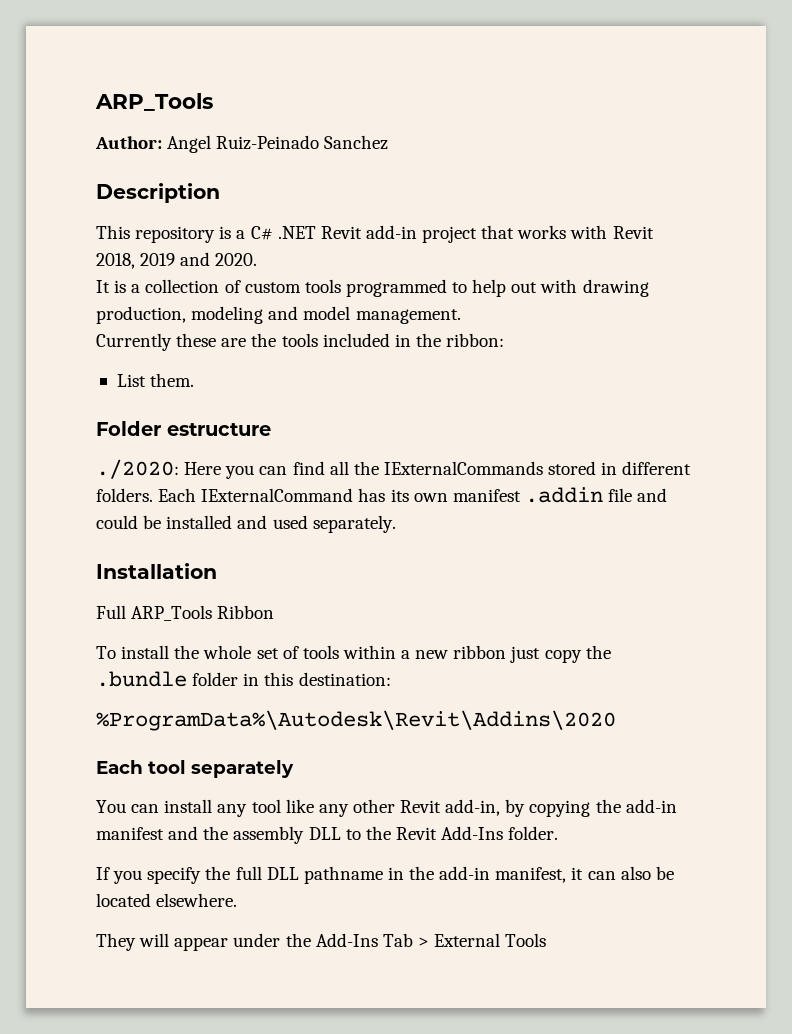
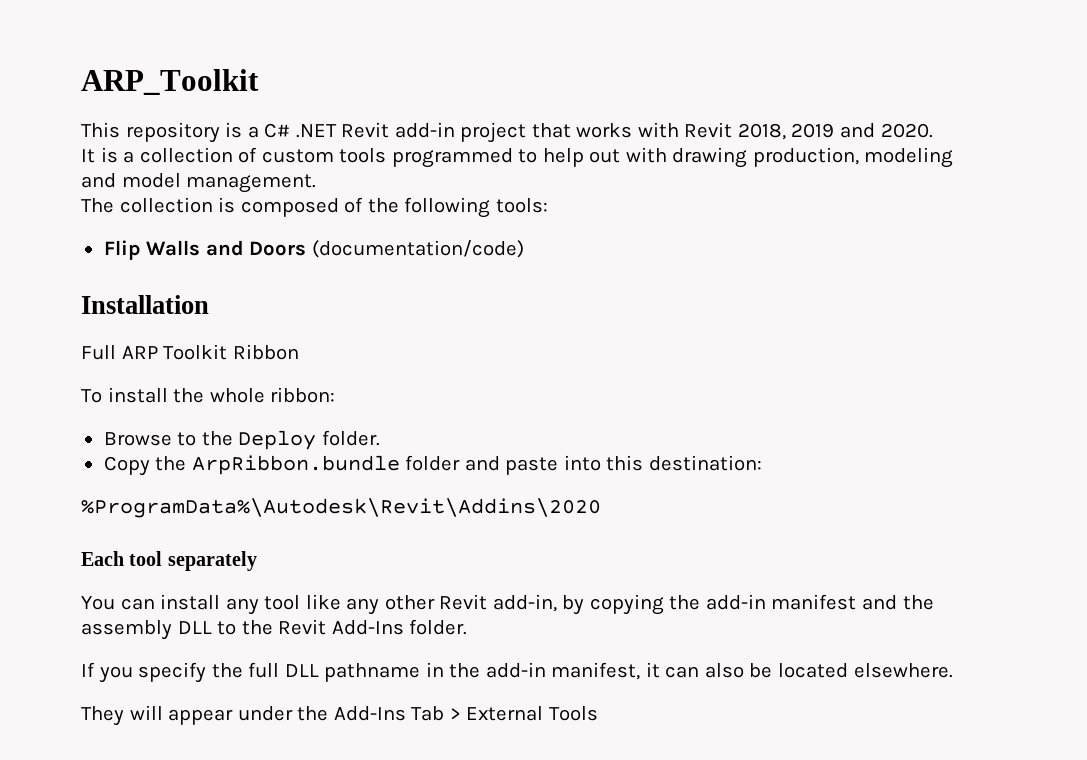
[95,93,213,111] [95,135,389,153] [96,183,220,203] ARP_Tools // Author: Angel Ruiz-Peinado Sanchez // Description -> [81,69,259,95] ARP_Toolkit
[96,333,505,351] [116,373,195,387] [96,421,271,436] [96,459,692,479] [96,487,668,503] [96,515,396,533] Currently these are the tools included in the ribbon: // List them. // Folder estructure // ./2020: Here you can find all the IExternalCommands stored in different folders. Each IExternalCommand has its own manifest .addin file and could be installed and used separately. -> [81,197,548,218] [103,240,524,260] The collection is composed of the following tools: // Flip Walls and Doors (documentation/code)
[131,605,213,621] ARP_Tools -> [121,344,228,360] ARP Toolkit
[256,645,611,663] [96,671,260,687] set of tools within a new ribbon just copy the .bundle folder in -> [270,387,336,403] [103,430,380,450] [103,455,601,476] ribbon: // Browse to the Deploy folder. // Copy the ArpRibbon.bundle folder and paste into

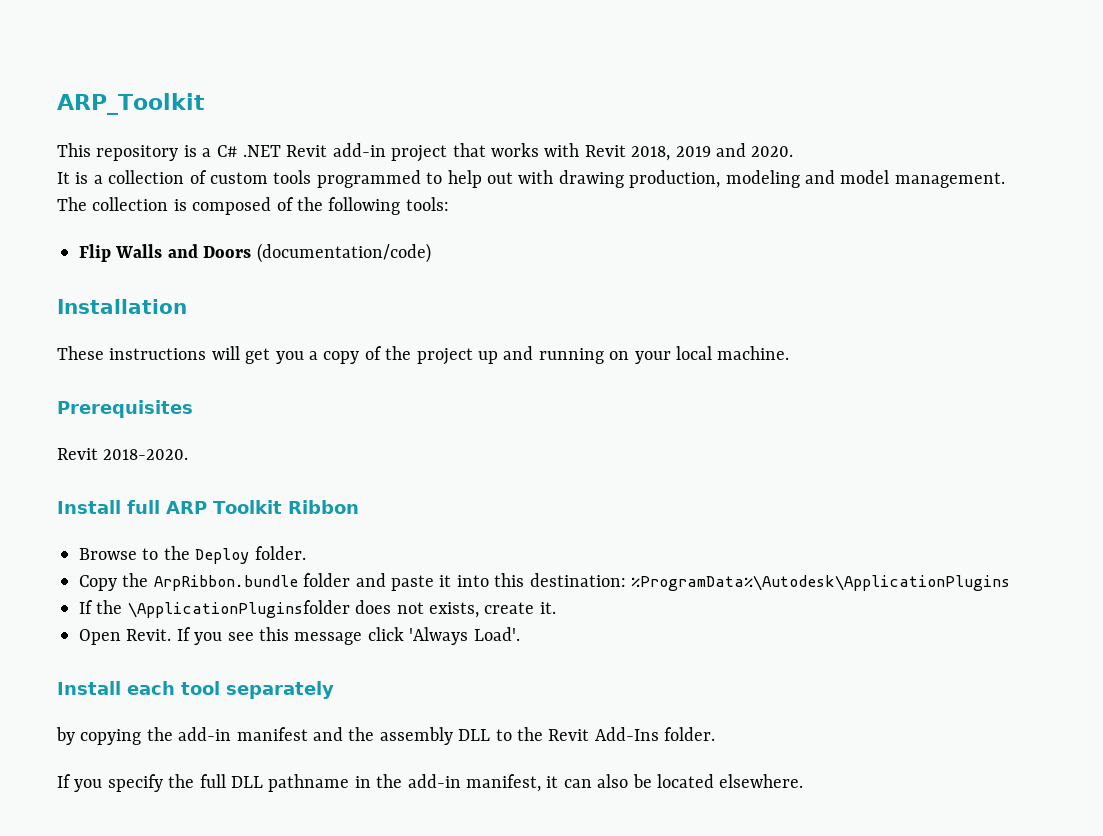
[81,344,299,360] [81,387,336,403] Full ARP Toolkit Ribbon // To install the whole ribbon: -> [57,346,790,365] [57,400,193,418] [57,448,189,460] [57,500,359,514] These instructions will get you a copy of the project up and running on your local machine. // Prerequisites // Revit 2018-2020. // Install full ARP Toolkit Ribbon
(559, 466) none -> [439,575,452,587] it
[81,498,601,518] [81,551,257,571] [81,594,557,615] // %ProgramData%\Autodesk\Revit\Addins\2020 // Each tool separately // You can install any tool like any other Revit add-in, -> [630,575,1010,591] [79,600,556,618] [79,627,520,645] [57,681,334,699] %ProgramData%\Autodesk\ApplicationPlugins // If the \ApplicationPluginsfolder does not exists, create it. // Open Revit. If you see this message click 'Always Load'. // Install each tool separately //
[81,705,598,726] // They will appear under the Add-Ins Tab > External Tools -> (804, 781) none

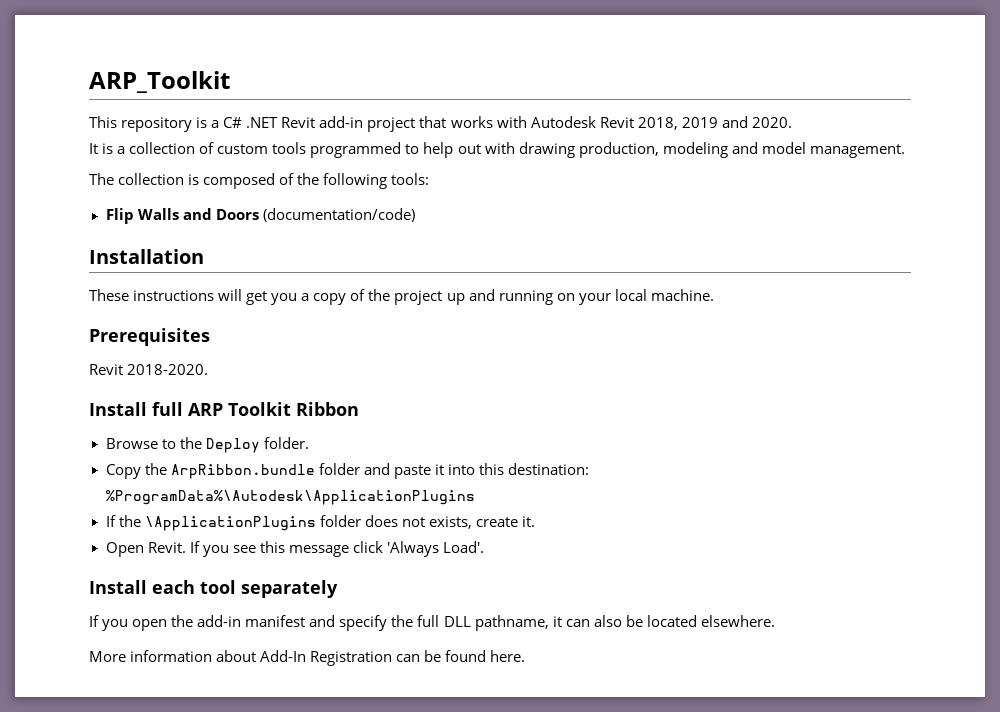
(580, 150) none -> [530,116,596,128] Autodesk
[127,600,350,618] \ApplicationPluginsfolder -> [144,515,361,531] \ApplicationPlugins folder
[56,727,142,745] by copying -> [89,615,168,631] If you open
[348,727,716,745] [57,774,541,792] the assembly DLL to the Revit Add-Ins folder. // If you specify the full DLL pathname in the add-in manifest, -> [339,615,549,631] specify the full DLL pathname,
(804, 781) none -> [89,650,526,666] // More information about Add-In Registration can be found here.

